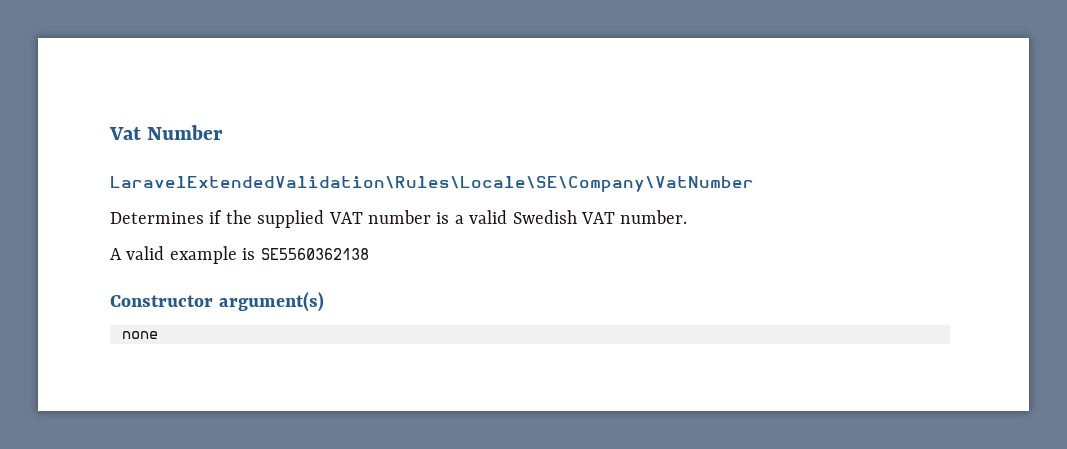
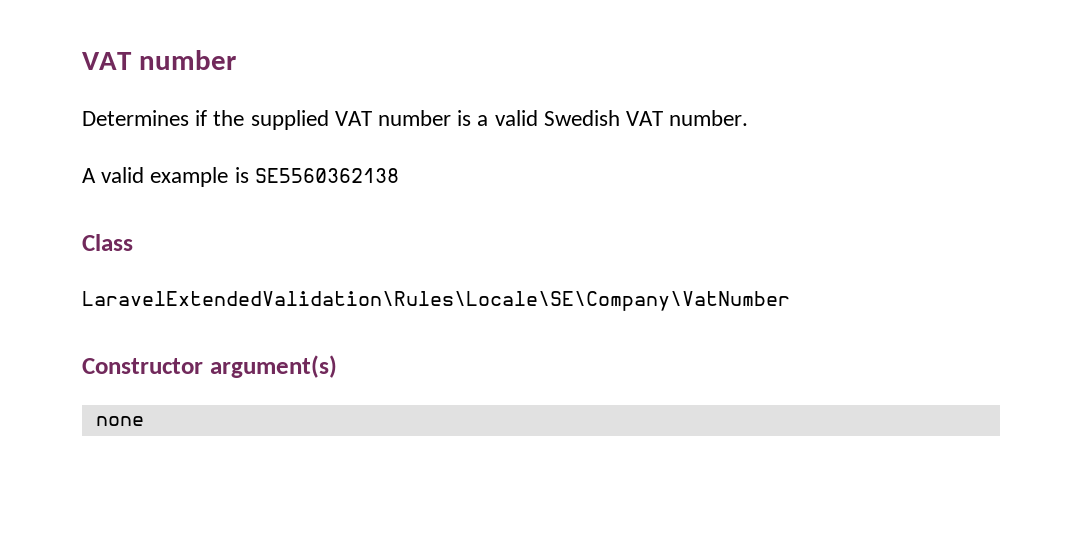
[109,125,224,140] [110,176,754,192] Vat Number // LaravelExtendedValidation\Rules\Locale\SE\Company\VatNumber -> [82,50,236,70] VAT number
(369, 254) none -> [82,234,133,251] [82,291,790,311] // Class // LaravelExtendedValidation\Rules\Locale\SE\Company\VatNumber

